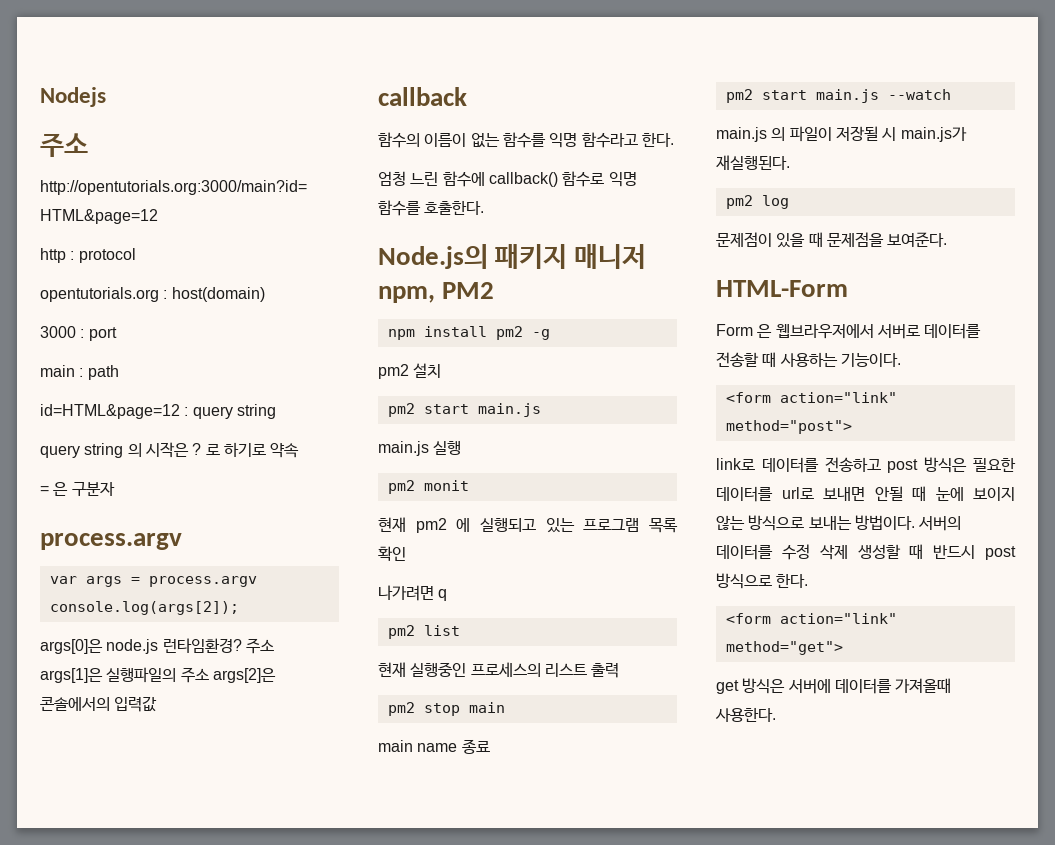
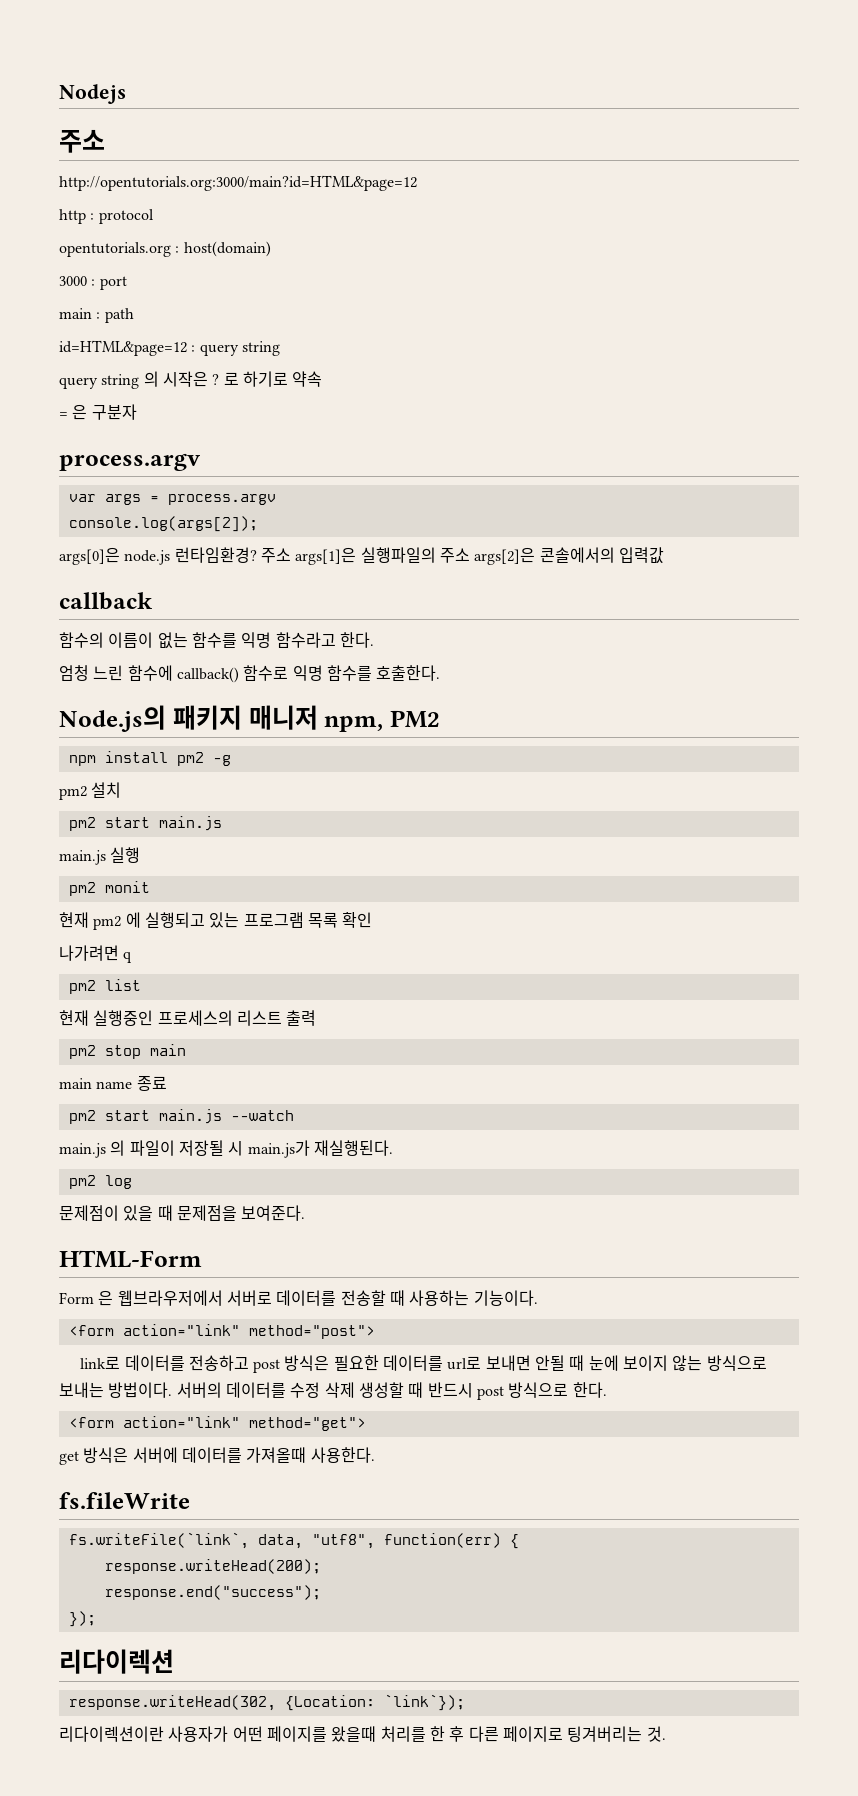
(776, 714) none -> [59,1492,190,1509] [68,1532,519,1549] [104,1559,321,1574] [104,1585,321,1600] [68,1611,96,1627] [59,1649,174,1674] [68,1694,465,1711] [59,1726,666,1742] // fs.fileWrite // fs.writeFile(`link`, data, "utf8", function(err) { // response.writeHead(200); // response.end("success"); // }); // 리다이렉션 // response.writeHead(302, {Location: `link`}); // 리다이렉션이란 사용자가 어떤 페이지를 왔을때 처리를 한 후 다른 페이지로 팅겨버리는 것.

